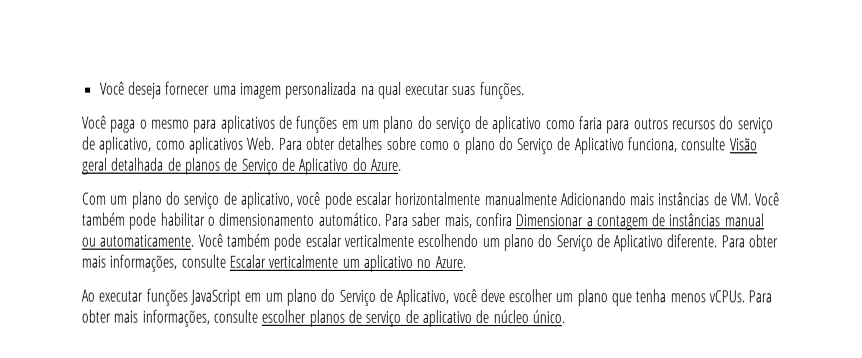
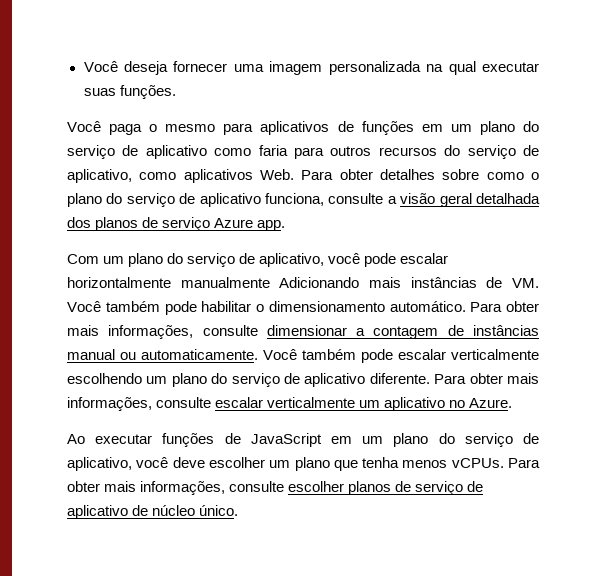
[517,137,758,155] Serviço de Aplicativo funciona, consulte Visão -> [126,193,436,207] serviço de aplicativo funciona, consulte a visão
[167,157,402,175] de planos de Serviço de Aplicativo do Azure. -> [67,217,286,231] dos planos de serviço Azure app.
[411,212,584,229] saber mais, confira Dimensionar -> [506,301,539,312] [67,325,347,339] obter mais informações, consulte dimensionar
[555,234,664,252] Serviço de Aplicativo -> [231,373,366,387] serviço de aplicativo
[228,254,266,268] Escalar -> [215,397,264,408] escalar
(188, 297) none -> [224,433,241,444] de
[338,288,450,307] Serviço de Aplicativo, -> [464,433,539,447] [67,457,132,471] serviço de aplicativo,

